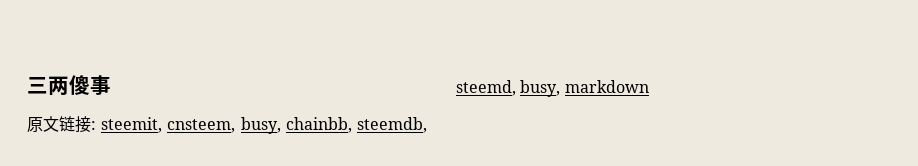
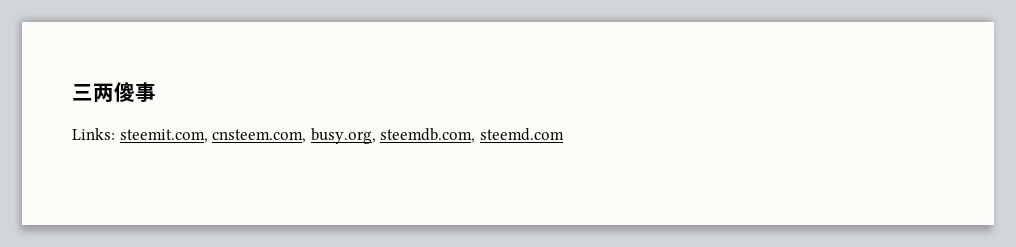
[27,116,427,134] [456,80,649,97] 原文链接: steemit, cnsteem, busy, chainbb, steemdb, steemd, busy, markdown -> [72,128,564,144] Links: steemit.com, cnsteem.com, busy.org, steemdb.com, steemd.com

